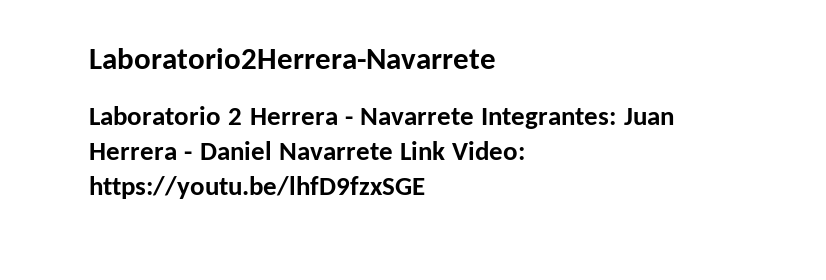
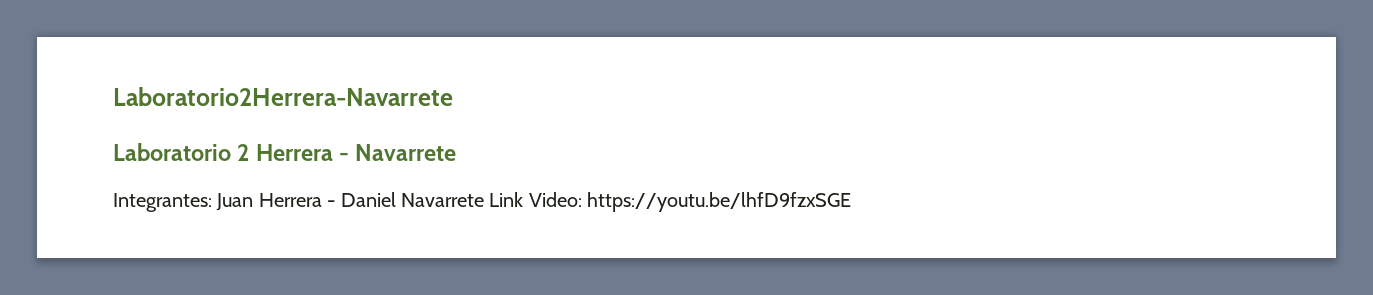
(475, 116) none -> (457, 152) //

